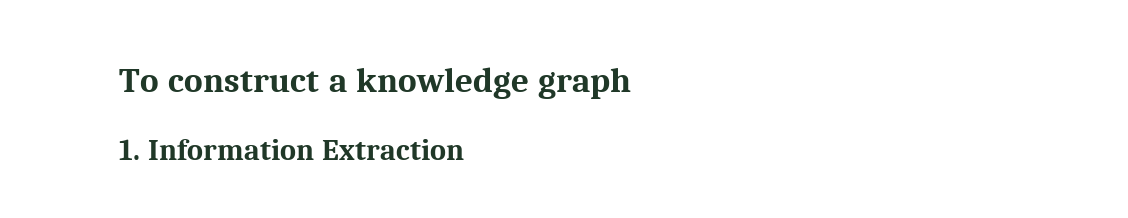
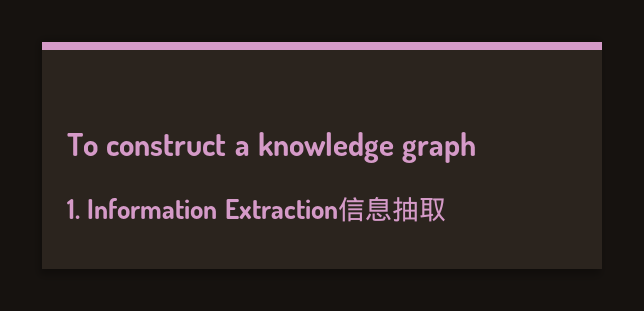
(464, 149) none -> [337,196,446,222] 信息抽取

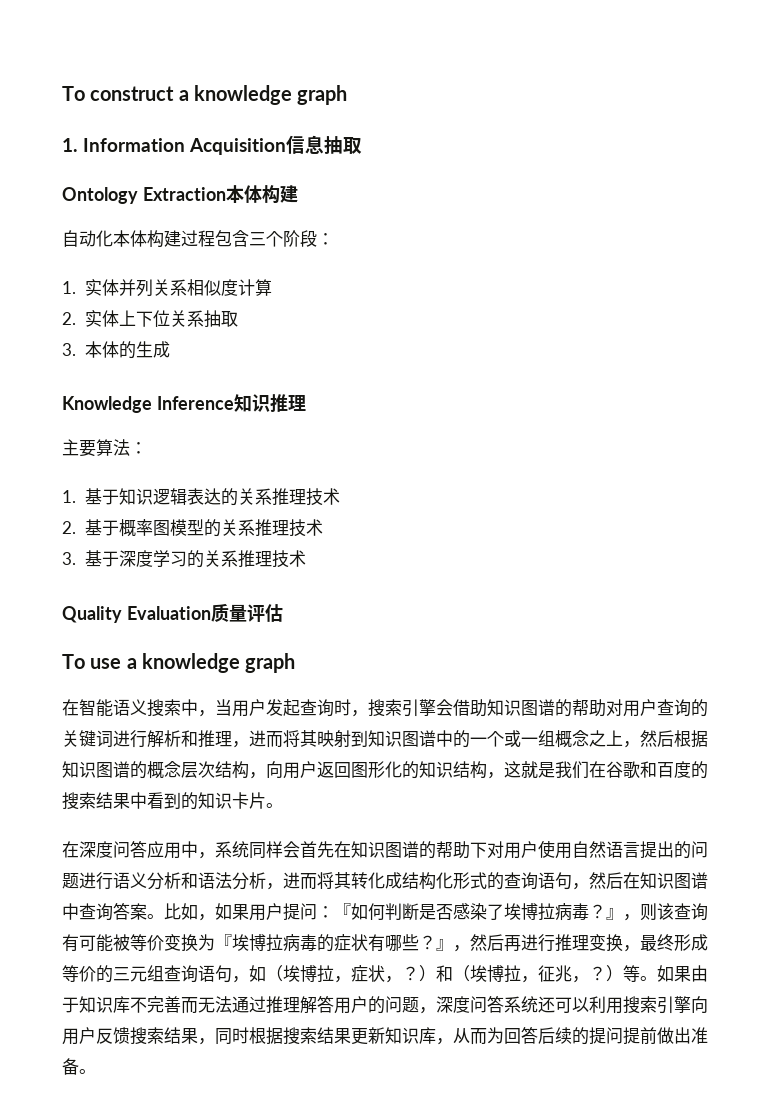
[224,199,338,219] Extraction -> [189,138,286,155] Acquisition
(446, 210) none -> [62,185,298,204] [62,230,334,248] [62,279,272,297] [62,310,238,327] [62,341,170,359] [62,394,306,413] [62,439,147,457] [62,488,340,506] [62,519,323,537] [62,550,306,568] [62,603,283,623] [62,653,296,673] [62,699,708,717] [62,730,708,748] [62,761,708,779] [62,792,283,810] [62,840,708,859] [62,872,708,890] [62,902,708,921] [62,934,708,952] [62,965,708,983] [62,995,708,1014] [62,1026,708,1045] [62,1058,96,1075] // Ontology Extraction本体构建 // 自动化本体构建过程包含三个阶段： // 1.实体并列关系相似度计算 // 2.实体上下位关系抽取 // 3.本体的生成 // Knowledge Inference知识推理 // 主要算法： // 1.基于知识逻辑表达的关系推理技术 // 2.基于概率图模型的关系推理技术 // 3.基于深度学习的关系推理技术 // Quality Evaluation质量评估 // To use a knowledge graph // 在智能语义搜索中，当用户发起查询时，搜索引擎会借助知识图谱的帮助对用户查询的关键词进行解析和推理，进而将其映射到知识图谱中的一个或一组概念之上，然后根据知识图谱的概念层次结构，向用户返回图形化的知识结构，这就是我们在谷歌和百度的搜索结果中看到的知识卡片。 // 在深度问答应用中，系统同样会首先在知识图谱的帮助下对用户使用自然语言提出的问题进行语义分析和语法分析，进而将其转化成结构化形式的查询语句，然后在知识图谱中查询答案。比如，如果用户提问：『如何判断是否感染了埃博拉病毒？』，则该查询有可能被等价变换为『埃博拉病毒的症状有哪些？』，然后再进行推理变换，最终形成等价的三元组查询语句，如（埃博拉，症状，？）和（埃博拉，征兆，？）等。如果由于知识库不完善而无法通过推理解答用户的问题，深度问答系统还可以利用搜索引擎向用户反馈搜索结果，同时根据搜索结果更新知识库，从而为回答后续的提问提前做出准备。

